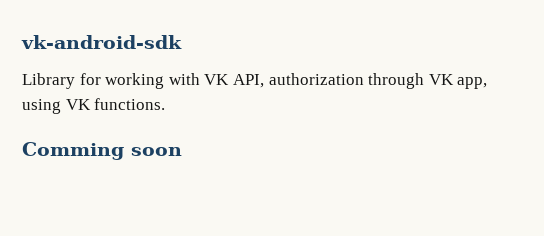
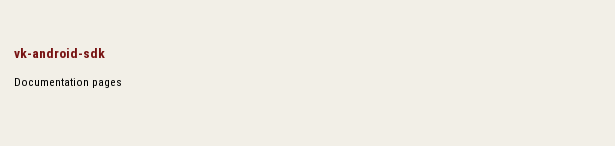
[22,73,488,89] [22,98,166,114] [22,142,182,160] Library for working with VK API, authorization through VK app, using VK functions. // Comming soon -> [14,78,123,88] Documentation pages

